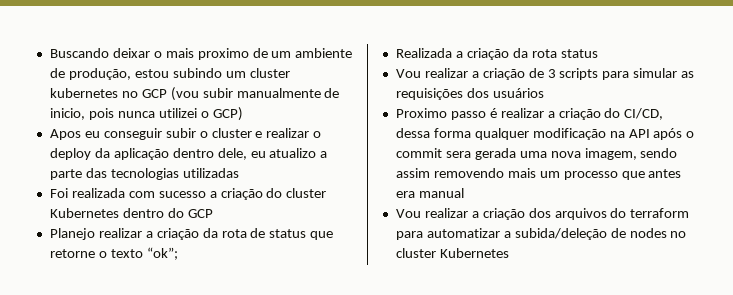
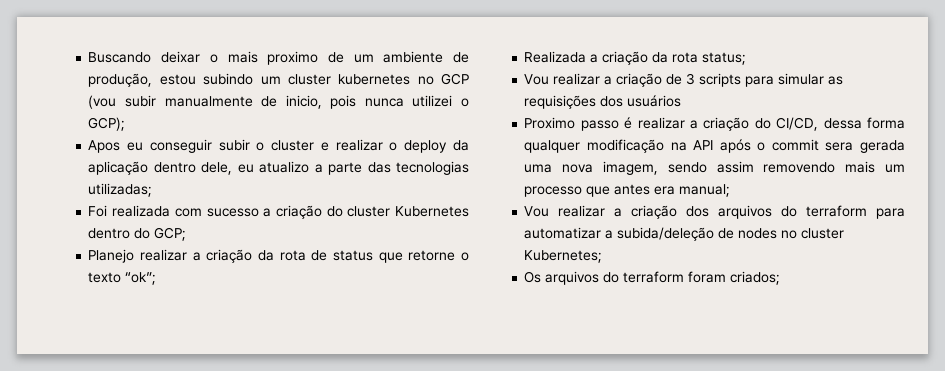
[212,107,243,121] GCP) -> [88,117,126,131] GCP);
[182,168,239,178] utilizadas -> [88,183,153,197] utilizadas;
[187,209,213,218] GCP -> [154,227,187,241] GCP;
[560,49,598,58] status -> [702,52,747,65] status;
[418,188,464,198] manual -> [679,184,731,197] manual;
[439,248,509,258] Kubernetes -> [524,250,603,263] [524,271,781,285] Kubernetes; // Os arquivos do terraform foram criados;

